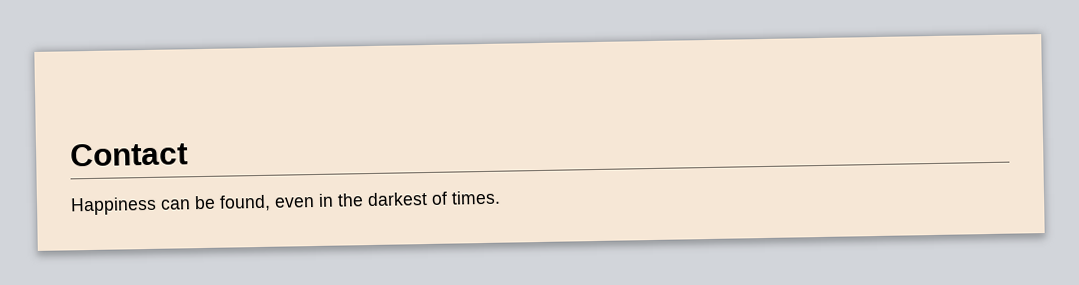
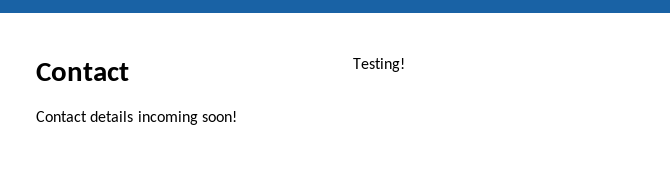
[70,190,501,216] Happiness can be found, even in the darkest of times. -> [36,111,237,125] [353,58,405,72] Contact details incoming soon! // Testing!

